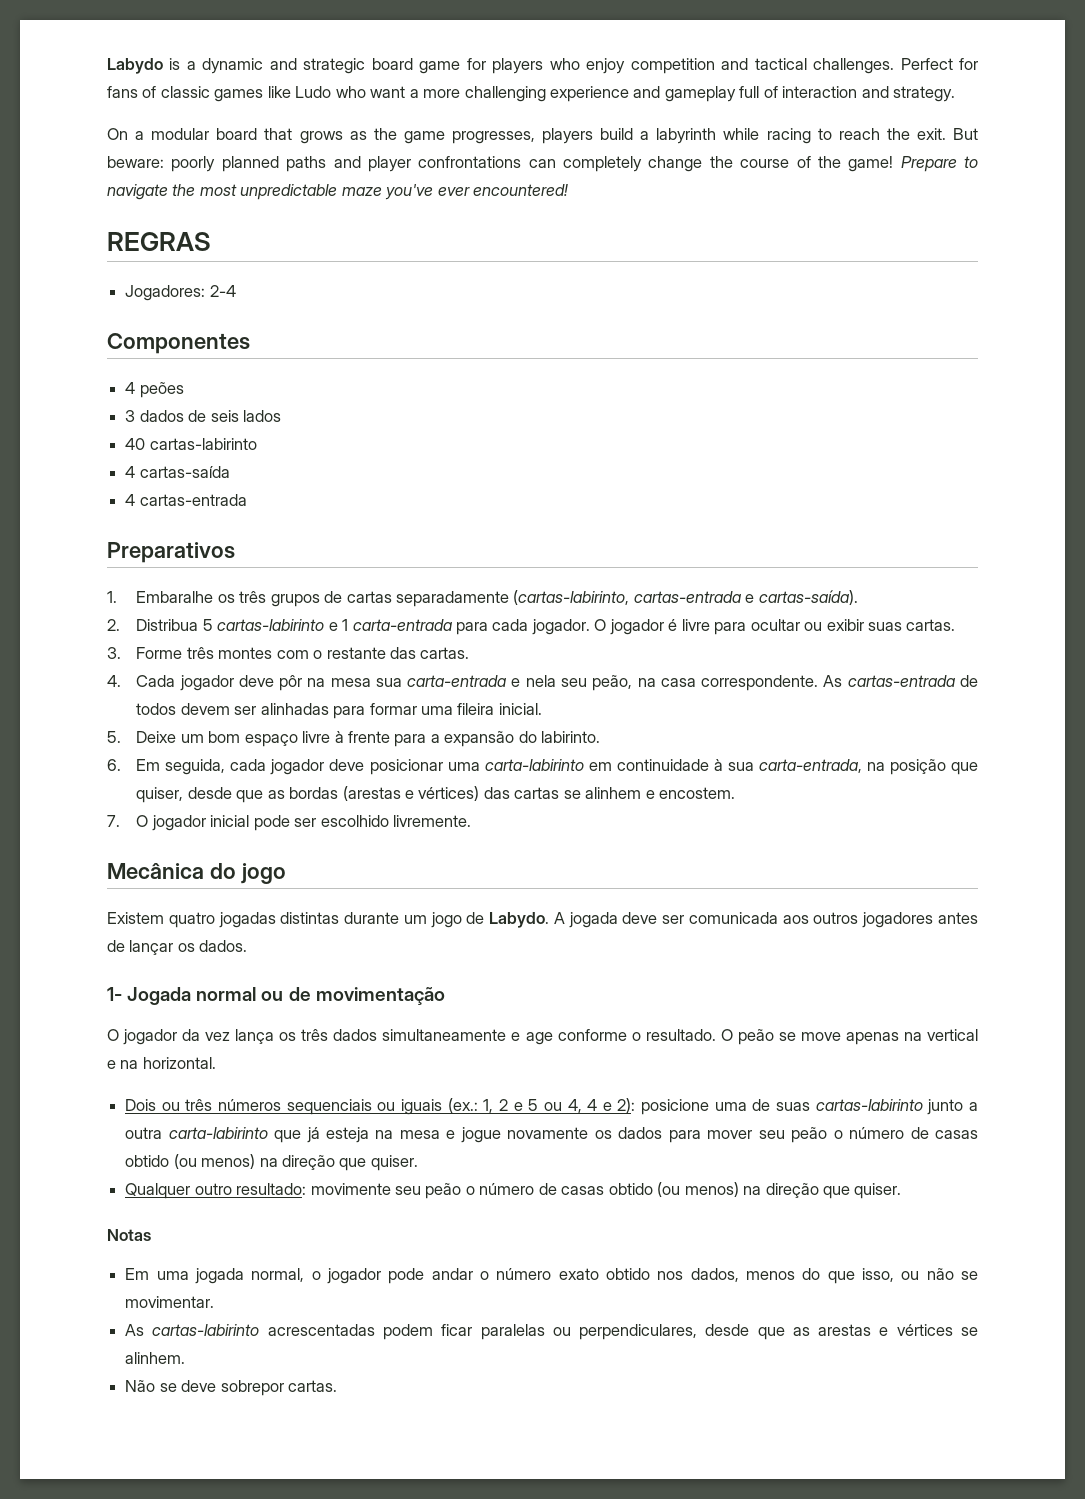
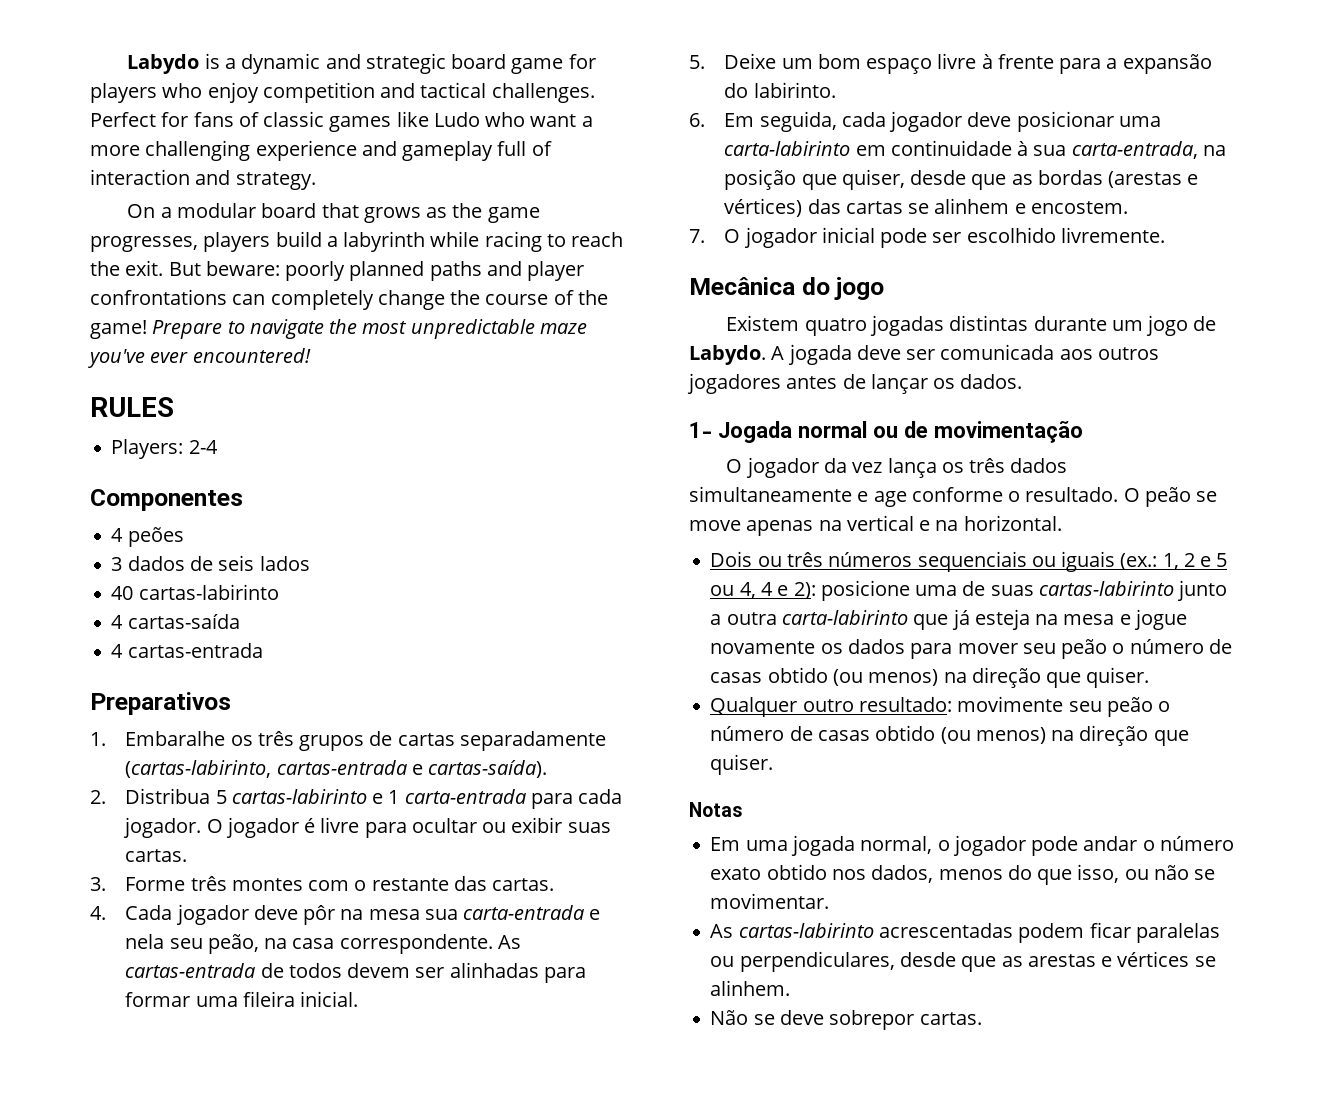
[107,232,211,251] [125,285,206,301] REGRAS // Jogadores: -> [90,397,174,417] [111,439,184,459] RULES // Players:

